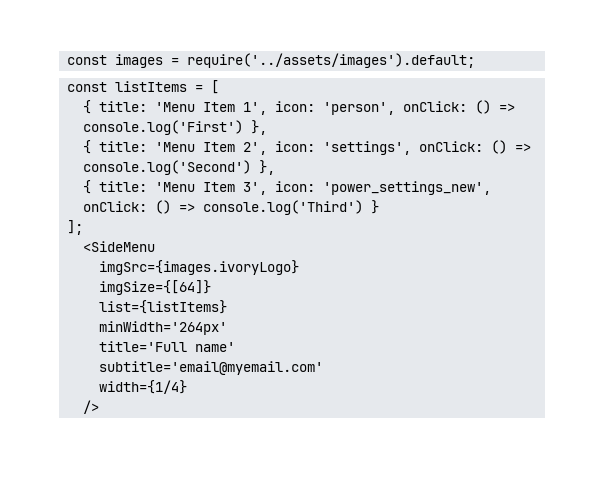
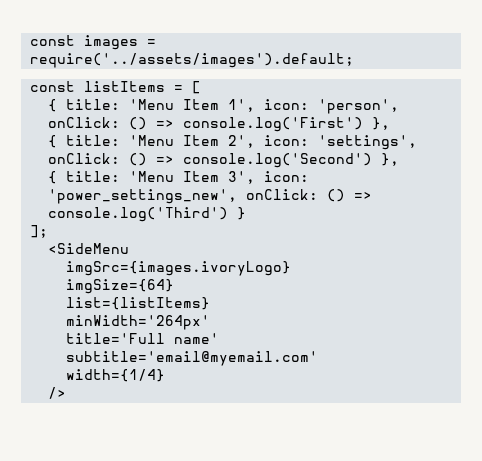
[99,280,212,295] imgSize={[64]} -> [66,279,174,294] imgSize={64}

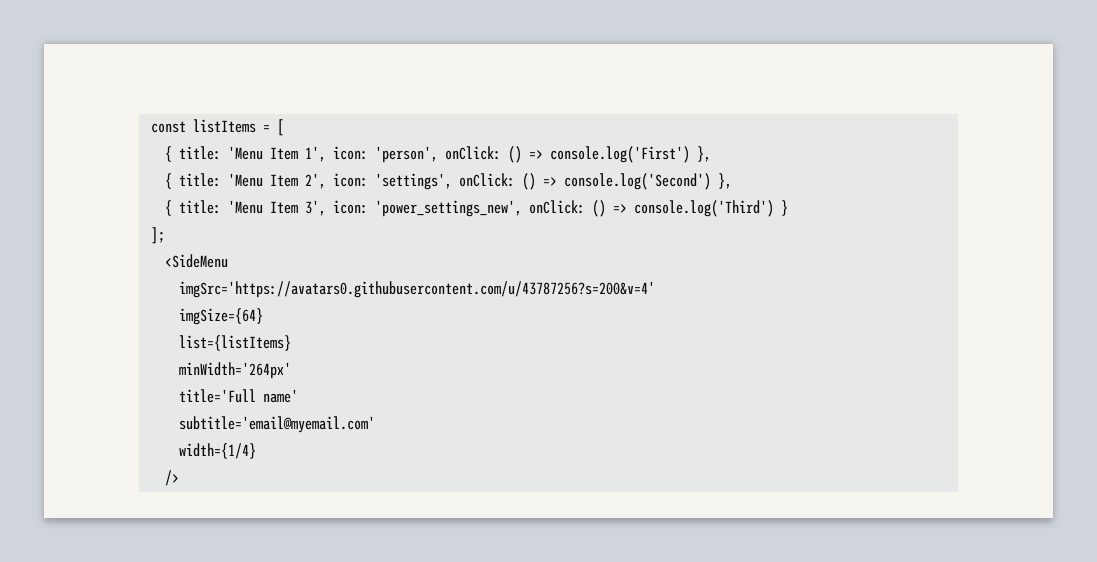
[30,35,156,50] [30,53,354,68] [30,81,75,92] const images = require('../assets/images').default; // const -> [150,121,186,133] const
[66,261,291,276] imgSrc={images.ivoryLogo} -> [178,281,655,298] imgSrc='https://avatars0.githubusercontent.com/u/43787256?s=200&v=4'

